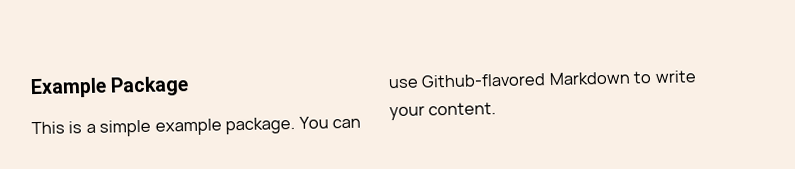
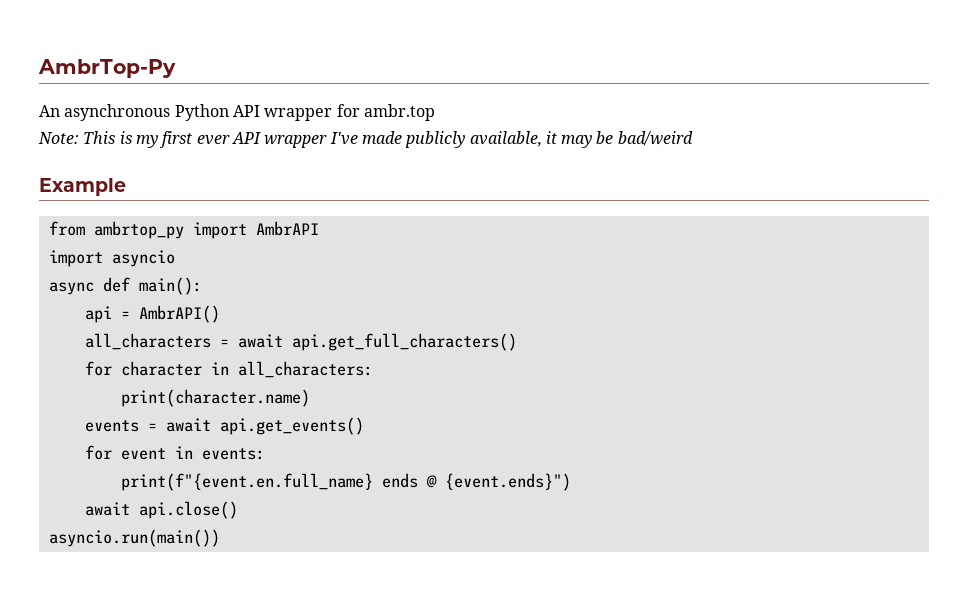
[30,76,190,99] [31,116,362,137] [388,70,697,89] [389,102,497,121] Example Package // This is a simple example package. You can use Github-flavored Markdown to write your content. -> [38,59,176,78] [39,104,435,121] [38,131,693,148] [39,178,126,196] [48,221,319,239] [48,250,175,267] [48,277,202,295] [84,305,220,323] [84,333,517,351] [84,361,373,378] [120,389,310,407] [84,417,364,435] [84,445,265,460] [120,473,571,491] [84,501,238,519] [48,529,220,547] AmbrTop-Py // An asynchronous Python API wrapper for ambr.top // Note: This is my first ever API wrapper I've made publicly available, it may be bad/weird // Example // from ambrtop_py import AmbrAPI // import asyncio // async def main(): // api = AmbrAPI() // all_characters = await api.get_full_characters() // for character in all_characters: // print(character.name) // events = await api.get_events() // for event in events: // print(f"{event.en.full_name} ends @ {event.ends}") // await api.close() // asyncio.run(main())

